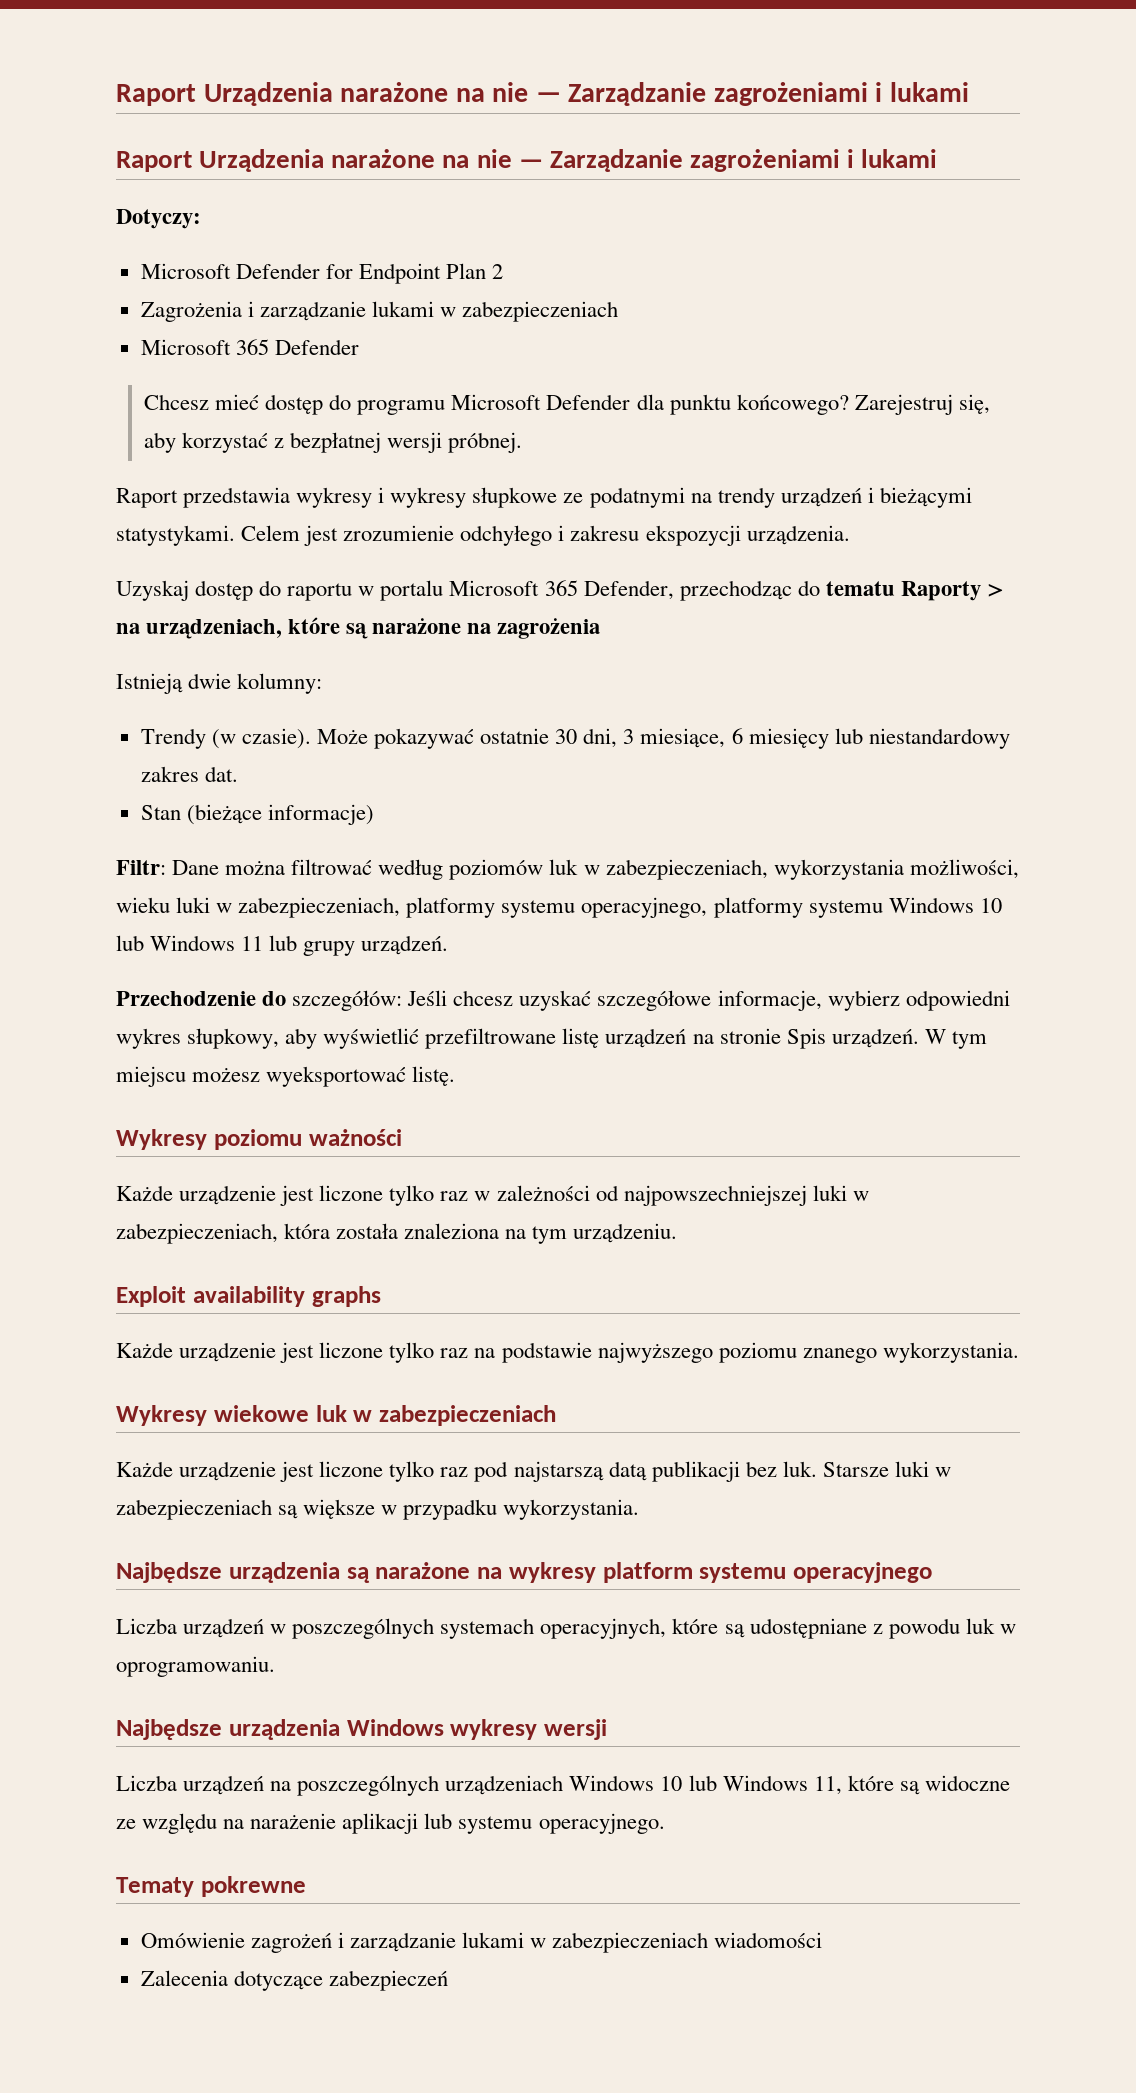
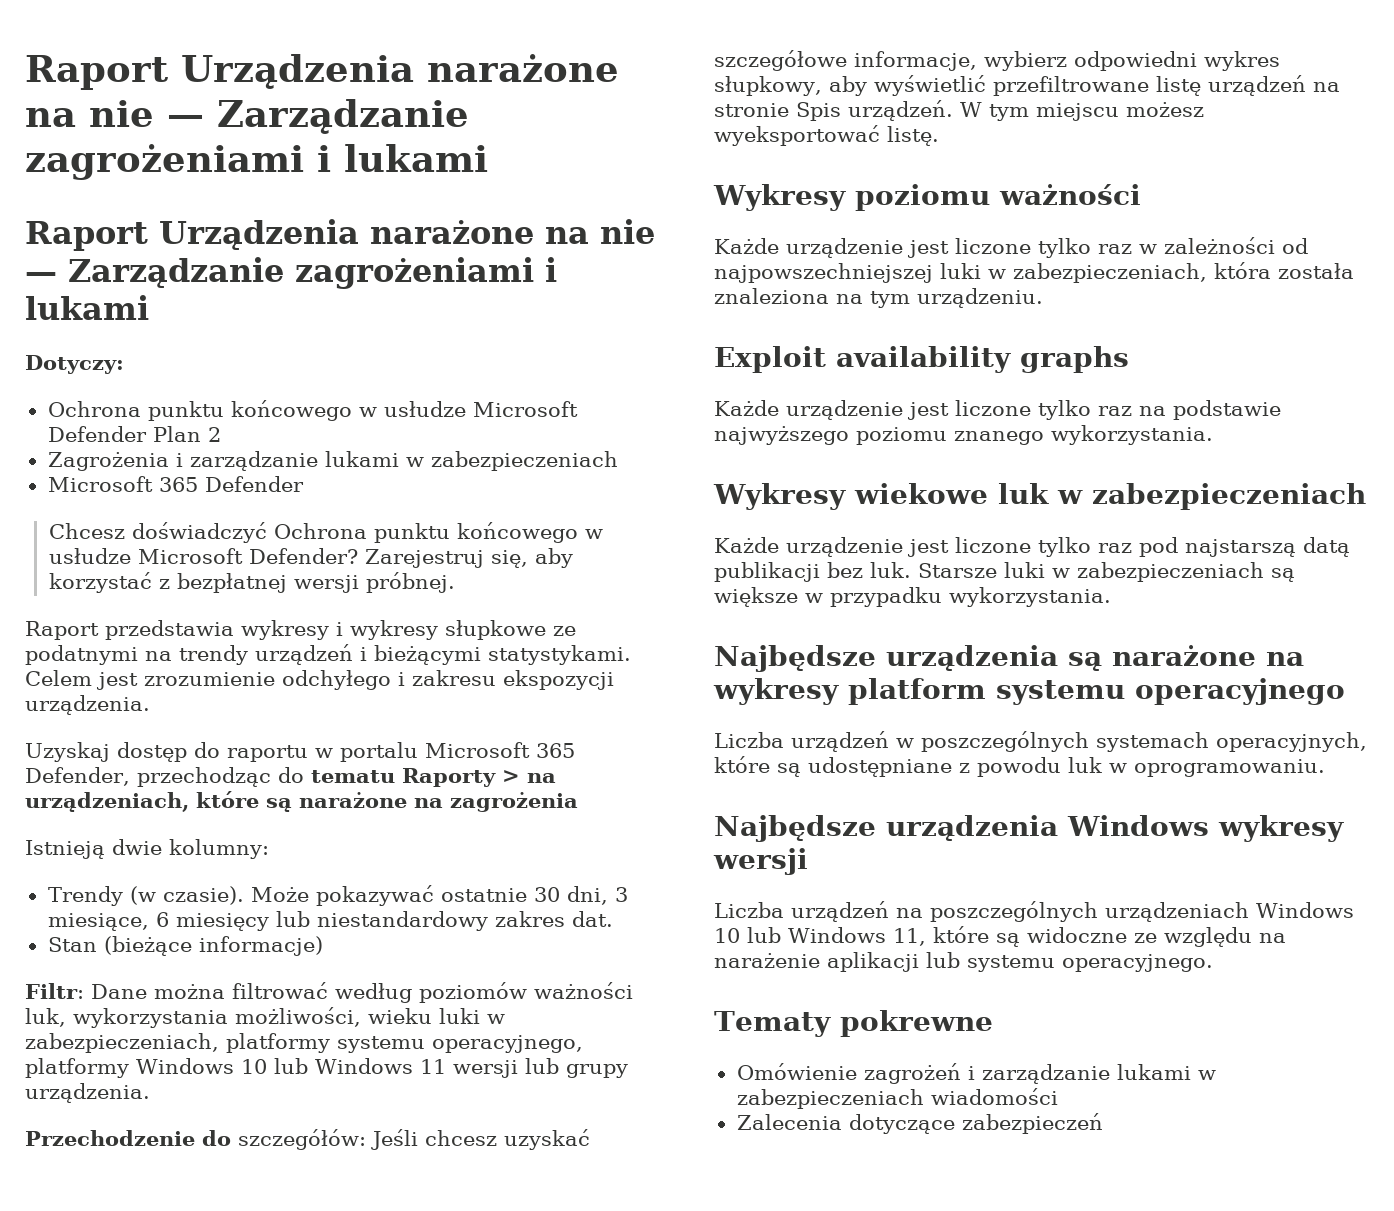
[140,263,441,284] Microsoft Defender for Endpoint -> [47,400,578,421] [47,426,147,442] Ochrona punktu końcowego w usłudze Microsoft Defender
[215,394,849,415] mieć dostęp do programu Microsoft Defender dla punktu końcowego? -> [131,522,603,543] [48,548,358,564] doświadczyć Ochrona punktu końcowego w usłudze Microsoft Defender?
[549,859,768,880] luk w zabezpieczeniach, -> [534,982,633,999] [25,1008,66,1027] ważności luk,
[808,900,883,918] systemu -> (129, 1068) none
(264, 943) none -> [453,1060,518,1078] wersji
[361,935,449,955] urządzeń. -> [25,1083,150,1103] urządzenia.

